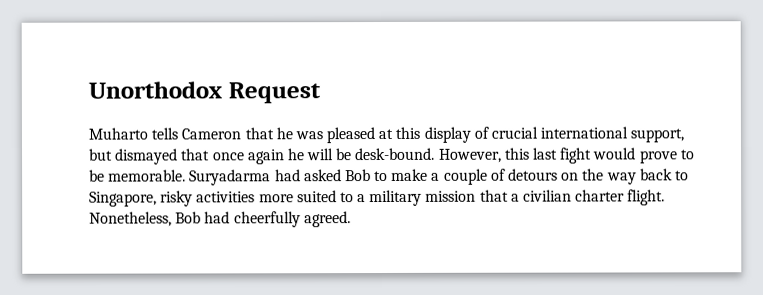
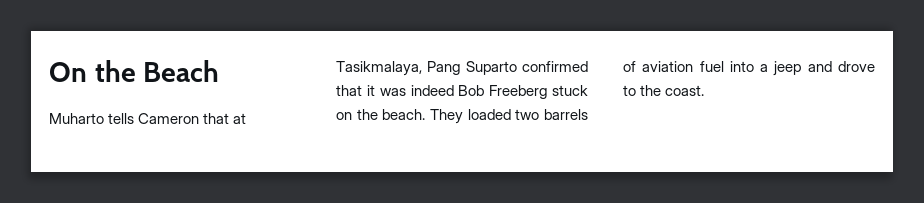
[88,81,321,104] Unorthodox Request -> [49,60,220,82] On the Beach
[275,126,685,144] [89,147,695,165] [89,168,689,186] [89,189,666,207] [89,211,351,228] he was pleased at this display of crucial international support, but dismayed that once again he will be desk-bound. However, this last fight would prove to be memorable. Suryadarma had asked Bob to make a couple of detours on the way back to Singapore, risky activities more suited to a military mission that a civilian charter flight. Nonetheless, Bob had cheerfully agreed. -> [233,113,247,124] [336,61,588,76] [336,85,588,99] [336,109,588,124] [623,61,875,76] [623,85,705,96] at Tasikmalaya, Pang Suparto confirmed that it was indeed Bob Freeberg stuck on the beach. They loaded two barrels of aviation fuel into a jeep and drove to the coast.

